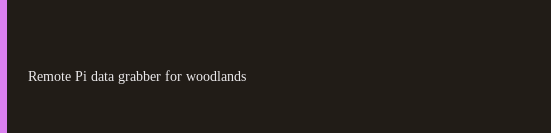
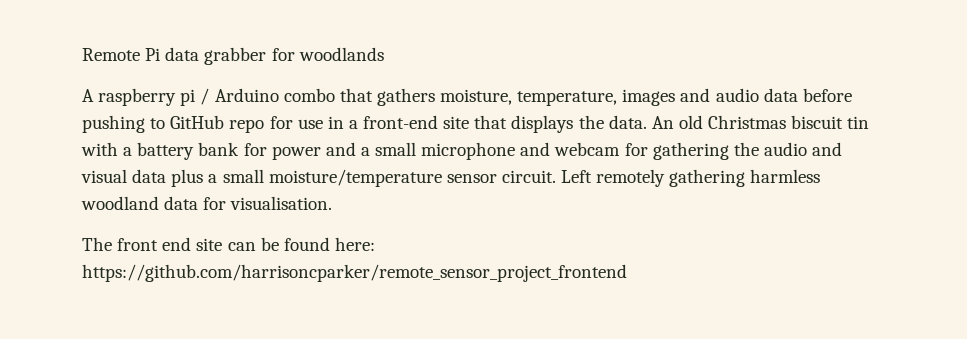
(246, 76) none -> [82,88,852,106] [82,115,870,133] [81,142,843,160] [81,169,821,187] [81,196,333,210] [82,237,375,251] [82,264,627,282] // A raspberry pi / Arduino combo that gathers moisture, temperature, images and audio data before pushing to GitHub repo for use in a front-end site that displays the data. An old Christmas biscuit tin with a battery bank for power and a small microphone and webcam for gathering the audio and visual data plus a small moisture/temperature sensor circuit. Left remotely gathering harmless woodland data for visualisation. // The front end site can be found here: https://github.com/harrisoncparker/remote_sensor_project_frontend

